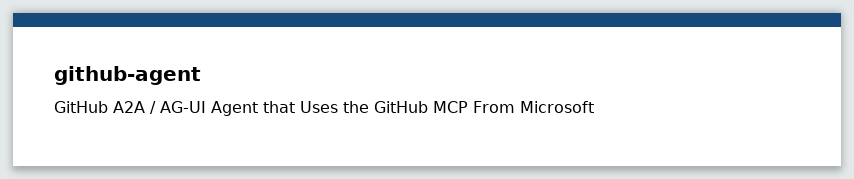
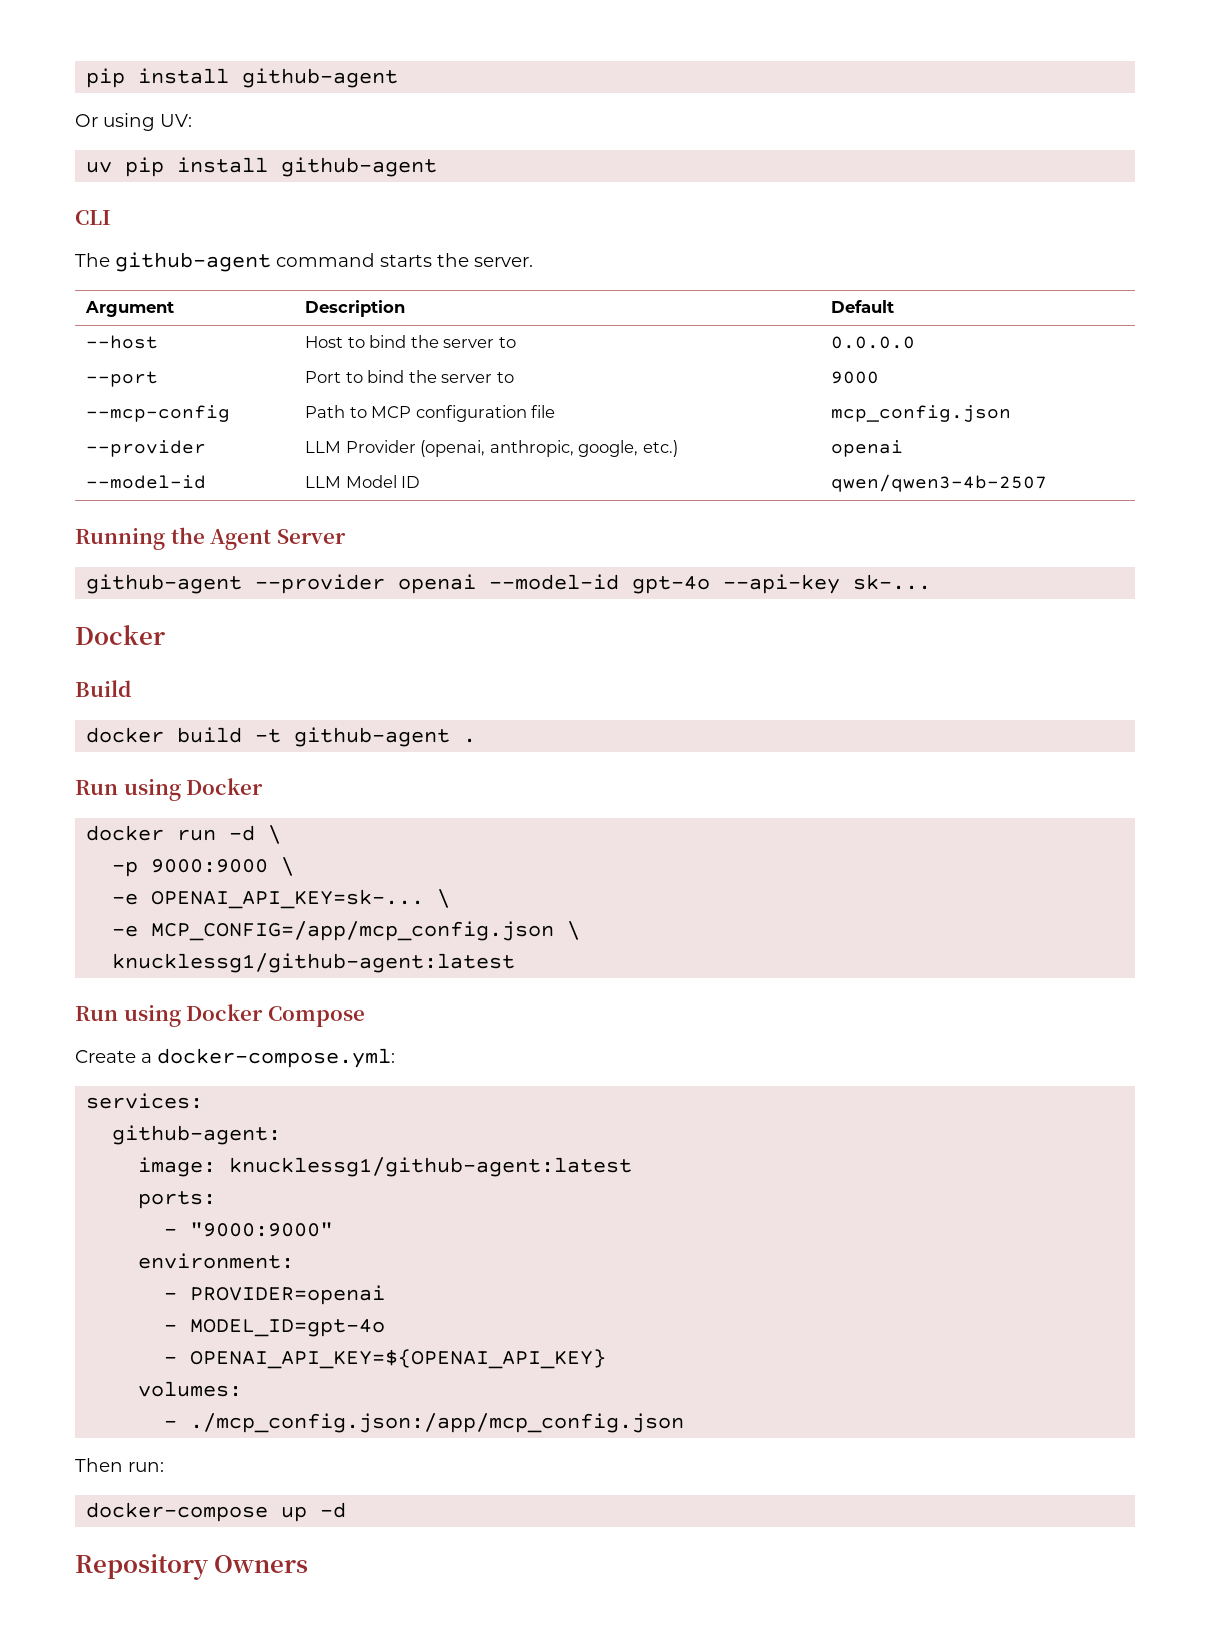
[54,66,201,85] [54,101,594,116] github-agent // GitHub A2A / AG-UI Agent that Uses the GitHub MCP From Microsoft -> [86,68,399,88] [75,113,192,131] [86,157,438,177] [75,210,111,225] [75,252,533,272] [85,301,175,317] [305,300,406,317] [831,300,895,313] [86,335,159,349] [305,335,516,348] [831,336,916,349] [86,371,159,387] [305,370,514,383] [831,371,880,384] [86,405,231,422] [305,405,556,422] [831,405,1012,422] [86,440,207,457] [305,440,678,457] [831,440,904,457] [86,475,207,489] [305,475,421,488] [831,474,1048,492] [75,527,346,550] [86,574,932,594] [75,625,165,645] [75,680,131,697] [86,727,477,747] [75,778,264,801] [86,825,282,844] [112,857,295,877] [112,889,451,909] [112,921,581,941] [112,953,516,973] [75,1004,365,1027] [75,1048,395,1068] [86,1093,204,1109] [112,1125,282,1145] [138,1157,633,1177] [138,1191,217,1209] [164,1222,334,1237] [138,1253,295,1269] [164,1285,386,1305] [164,1319,386,1337] [164,1349,607,1369] [138,1381,243,1397] [164,1413,685,1433] [75,1458,164,1472] [86,1502,347,1522] [75,1554,309,1580] pip install github-agent // Or using UV: // uv pip install github-agent // CLI // The github-agent command starts the server. // Argument | Description | Default // --host | Host to bind the server to | 0.0.0.0 // --port | Port to bind the server to | 9000 // --mcp-config | Path to MCP configuration file | mcp_config.json // --provider | LLM Provider (openai, anthropic, google, etc.) | openai // --model-id | LLM Model ID | qwen/qwen3-4b-2507 // Running the Agent Server // github-agent --provider openai --model-id gpt-4o --api-key sk-... // Docker // Build // docker build -t github-agent . // Run using Docker // docker run -d \ // -p 9000:9000 \ // -e OPENAI_API_KEY=sk-... \ // -e MCP_CONFIG=/app/mcp_config.json \ // knucklessg1/github-agent:latest // Run using Docker Compose // Create a docker-compose.yml: // services: // github-agent: // image: knucklessg1/github-agent:latest // ports: // - "9000:9000" // environment: // - PROVIDER=openai // - MODEL_ID=gpt-4o // - OPENAI_API_KEY=${OPENAI_API_KEY} // volumes: // - ./mcp_config.json:/app/mcp_config.json // Then run: // docker-compose up -d // Repository Owners

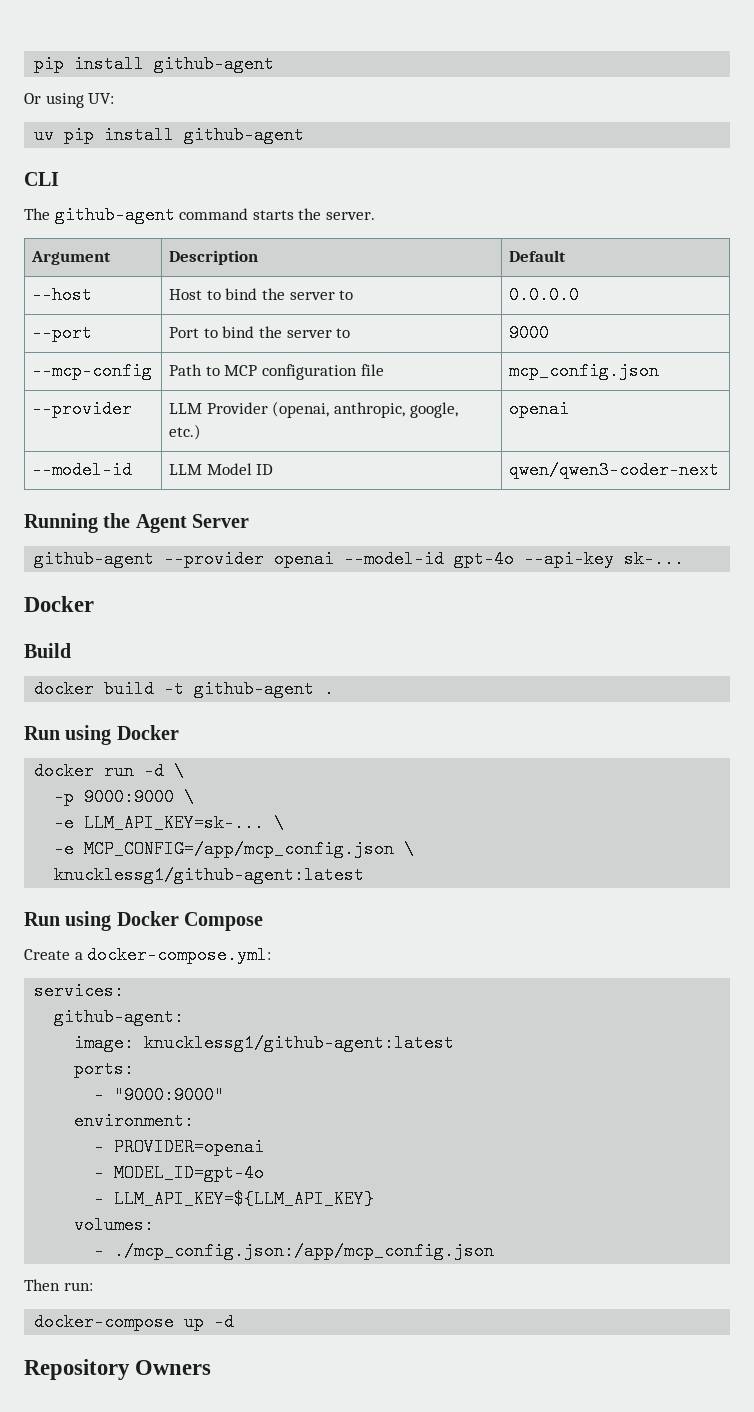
[831,474,1048,492] qwen/qwen3-4b-2507 -> [509,461,720,479] qwen/qwen3-coder-next
[151,889,425,909] OPENAI_API_KEY=sk-... -> [84,814,265,832] LLM_API_KEY=sk-...
[190,1349,607,1369] OPENAI_API_KEY=${OPENAI_API_KEY} -> [114,1190,375,1208] LLM_API_KEY=${LLM_API_KEY}

